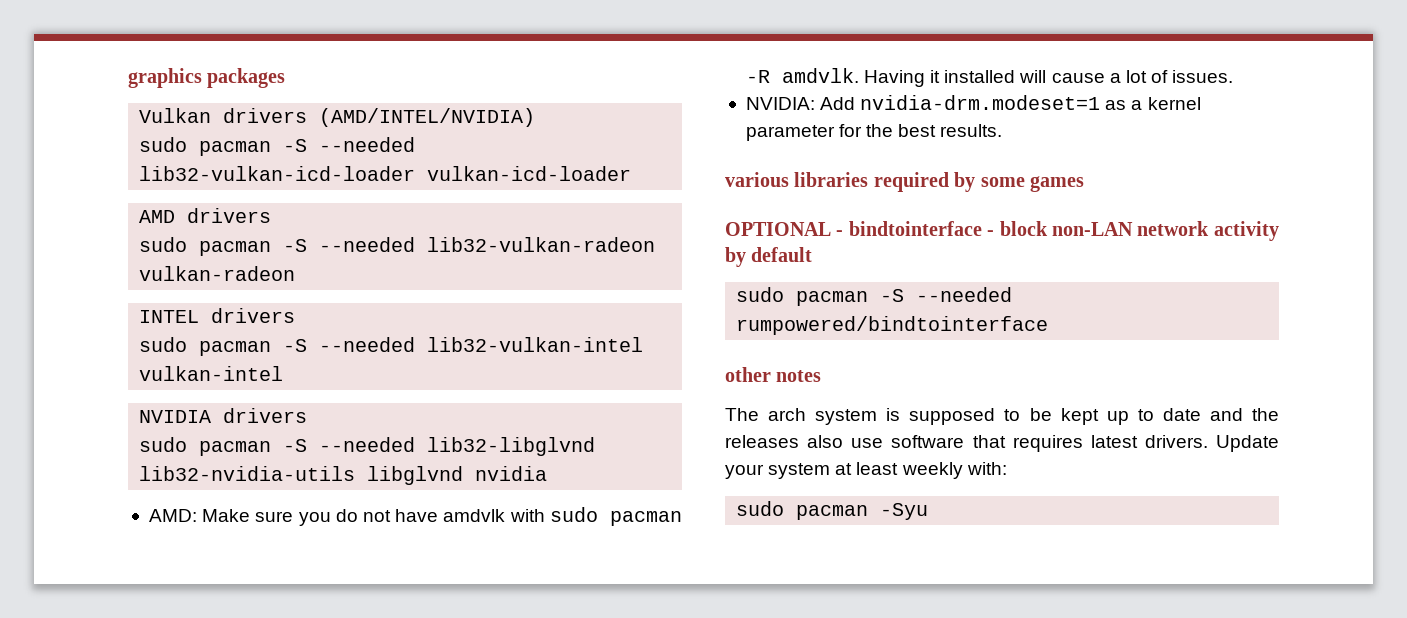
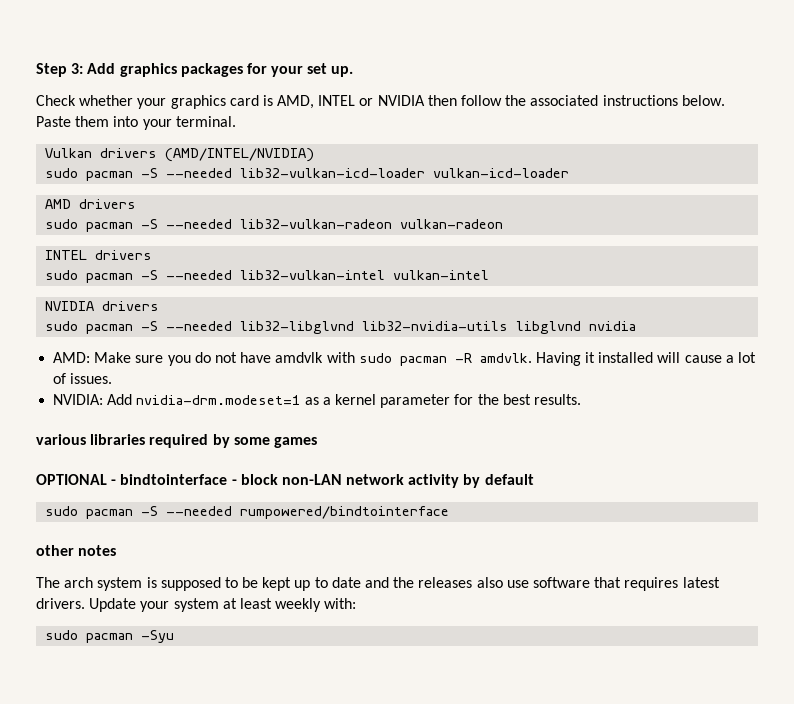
(128, 78) none -> [36,63,116,77] Step 3: Add
(286, 78) none -> [246,63,354,77] [36,95,725,109] [36,116,236,130] for your set up. // Check whether your graphics card is AMD, INTEL or NVIDIA then follow the associated instructions below. Paste them into your terminal.

